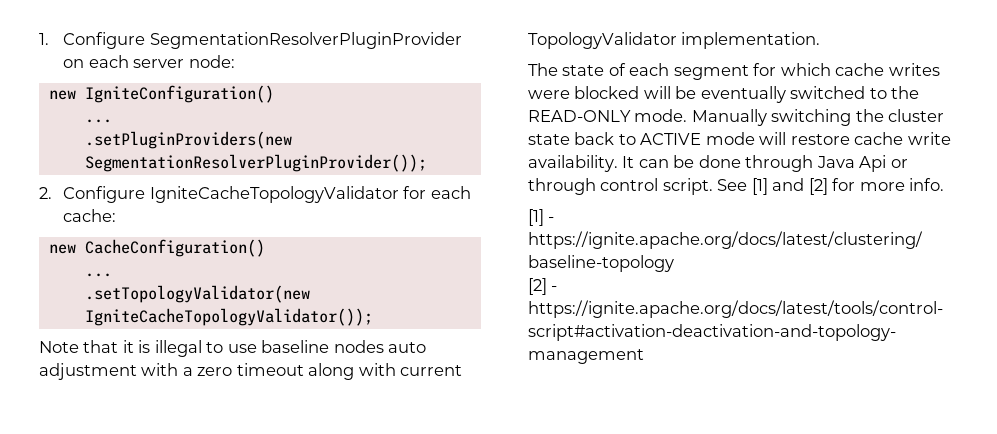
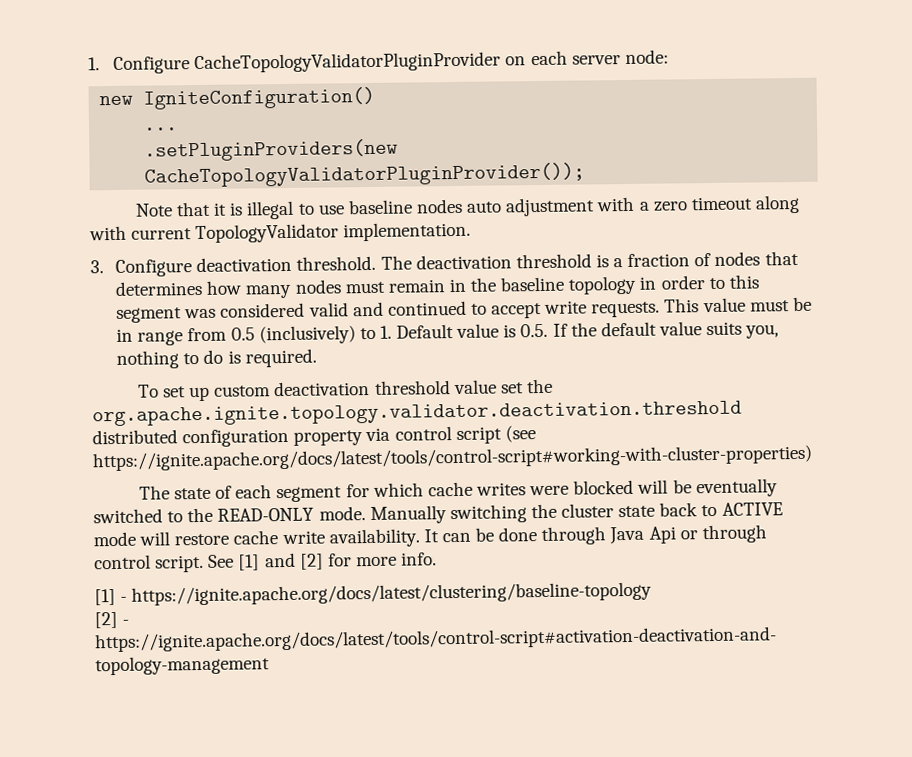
[149,32,462,49] SegmentationResolverPluginProvider -> [194,51,502,74] CacheTopologyValidatorPluginProvider
[84,154,427,172] [39,186,471,203] [63,209,117,222] [48,239,265,257] [84,273,112,277] [84,285,310,303] [84,308,373,326] SegmentationResolverPluginProvider()); // 2. Configure IgniteCacheTopologyValidator for each cache: // new CacheConfiguration() // ... // .setTopologyValidator(new IgniteCacheTopologyValidator()); -> [144,162,586,188] CacheTopologyValidatorPluginProvider());
(821, 40) none -> [90,250,799,277] [115,274,759,299] [116,296,812,323] [116,321,780,346] [116,348,317,369] [137,378,554,402] [92,400,742,427] [92,425,536,448] [92,444,813,472] // 3. Configure deactivation threshold. The deactivation threshold is a fraction of nodes that determines how many nodes must remain in the baseline topology in order to this segment was considered valid and continued to accept write requests. This value must be in range from 0.5 (inclusively) to 1. Default value is 0.5. If the default value suits you, nothing to do is required. // To set up custom deactivation threshold value set the org.apache.ignite.topology.validator.deactivation.threshold distributed configuration property via control script (see https://ignite.apache.org/docs/latest/tools/control-script#working-with-cluster-properties)

